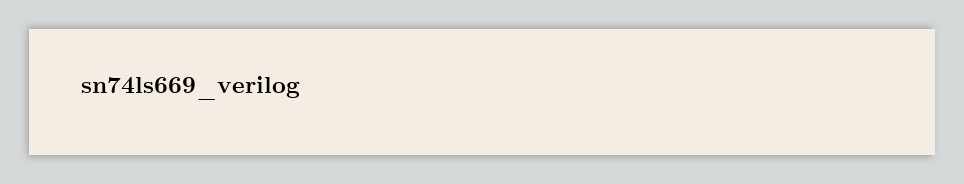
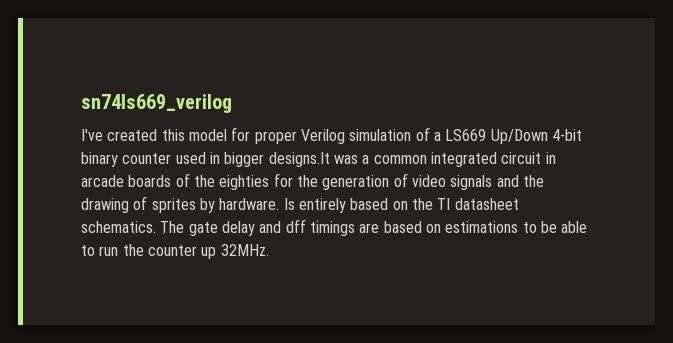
(300, 88) none -> [81,127,582,144] [81,152,556,167] [81,173,544,190] [81,196,519,213] [81,219,588,236] [81,244,269,259] // I've created this model for proper Verilog simulation of a LS669 Up/Down 4-bit binary counter used in bigger designs.It was a common integrated circuit in arcade boards of the eighties for the generation of video signals and the drawing of sprites by hardware. Is entirely based on the TI datasheet schematics. The gate delay and dff timings are based on estimations to be able to run the counter up 32MHz.

